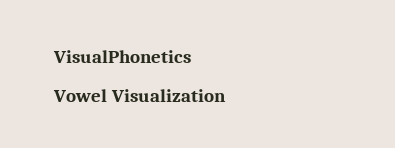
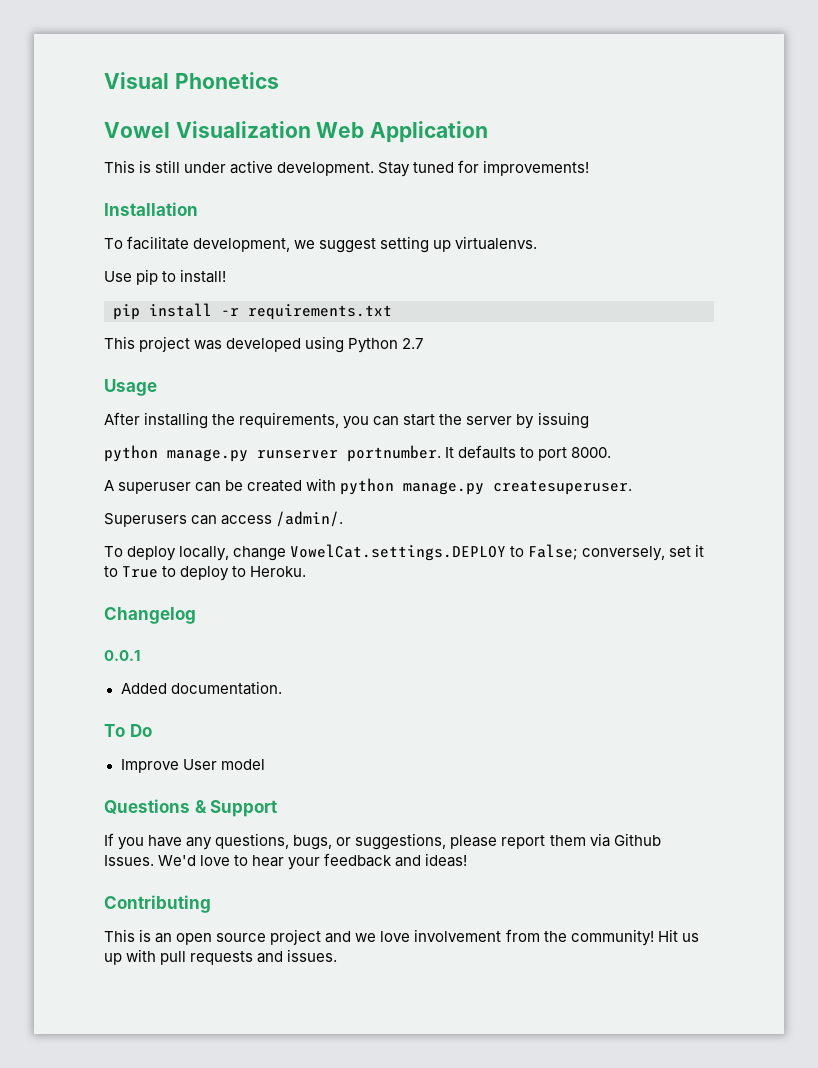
[53,50,191,63] VisualPhonetics -> [104,72,279,89] Visual Phonetics
(226, 95) none -> [316,121,489,143] [104,160,590,177] [104,202,198,216] [104,236,538,253] [104,269,227,285] [113,303,392,320] [104,336,424,353] [104,379,157,396] [104,412,589,429] [104,445,612,462] [104,478,633,495] [104,511,344,527] [104,544,705,561] [104,566,307,581] [104,607,196,624] [104,650,140,661] [120,681,282,695] [104,724,152,737] [120,759,265,773] [104,799,278,817] [104,833,661,850] [104,853,468,870] [104,895,211,913] [104,929,699,946] [104,949,338,965] Web Application // This is still under active development. Stay tuned for improvements! // Installation // To facilitate development, we suggest setting up virtualenvs. // Use pip to install! // pip install -r requirements.txt // This project was developed using Python 2.7 // Usage // After installing the requirements, you can start the server by issuing // python manage.py runserver portnumber. It defaults to port 8000. // A superuser can be created with python manage.py createsuperuser. // Superusers can access /admin/. // To deploy locally, change VowelCat.settings.DEPLOY to False; conversely, set it to True to deploy to Heroku. // Changelog // 0.0.1 // Added documentation. // To Do // Improve User model // Questions & Support // If you have any questions, bugs, or suggestions, please report them via Github Issues. We'd love to hear your feedback and ideas! // Contributing // This is an open source project and we love involvement from the community! Hit us up with pull requests and issues.

